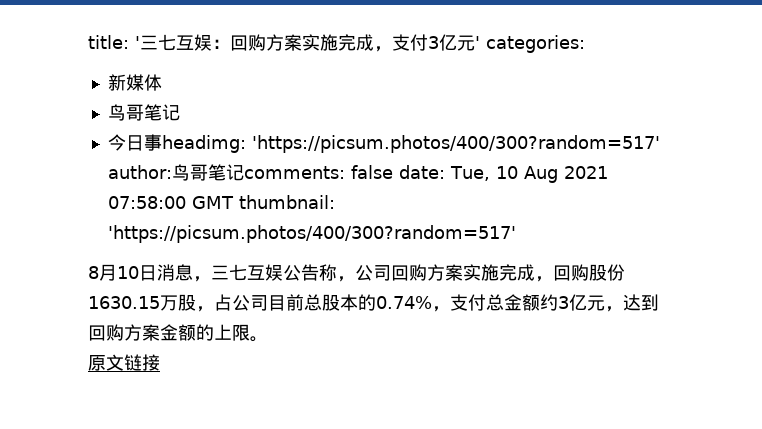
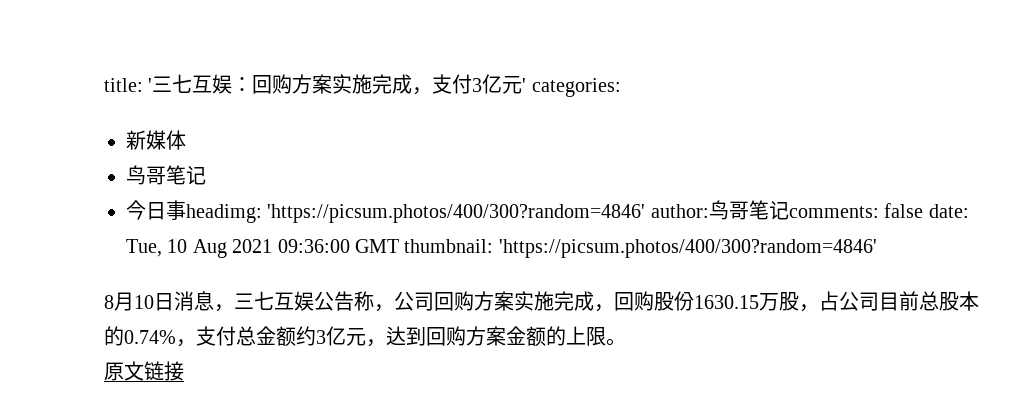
[251,135,660,153] 'https://picsum.photos/400/300?random=517' -> [267,204,646,223] 'https://picsum.photos/400/300?random=4846'
[107,196,186,209] 07:58:00 -> [277,239,350,253] 09:36:00
[107,225,516,243] 'https://picsum.photos/400/300?random=517' -> [498,239,877,258] 'https://picsum.photos/400/300?random=4846'

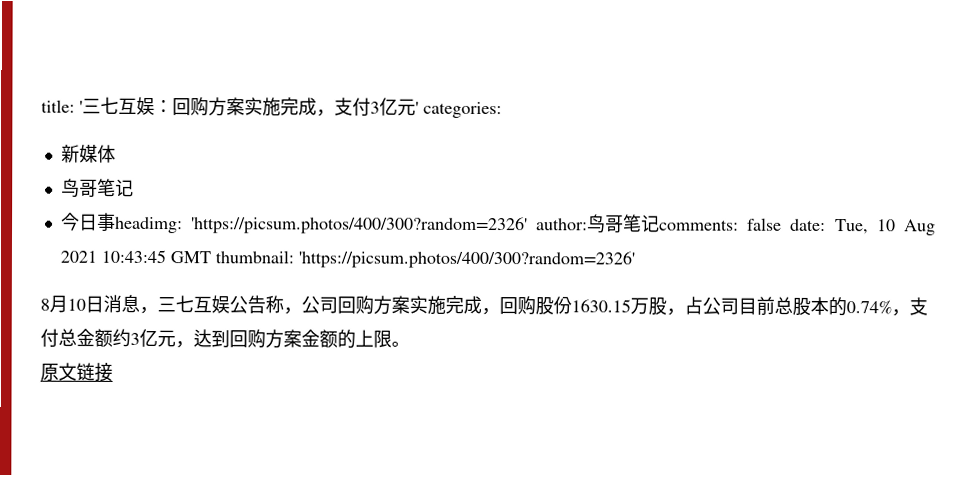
[267,204,646,223] 'https://picsum.photos/400/300?random=4846' -> [190,216,528,235] 'https://picsum.photos/400/300?random=2326'
[277,239,350,253] 09:36:00 -> [100,249,166,264] 10:43:45
[498,239,877,258] 'https://picsum.photos/400/300?random=4846' -> [297,250,635,269] 'https://picsum.photos/400/300?random=2326'

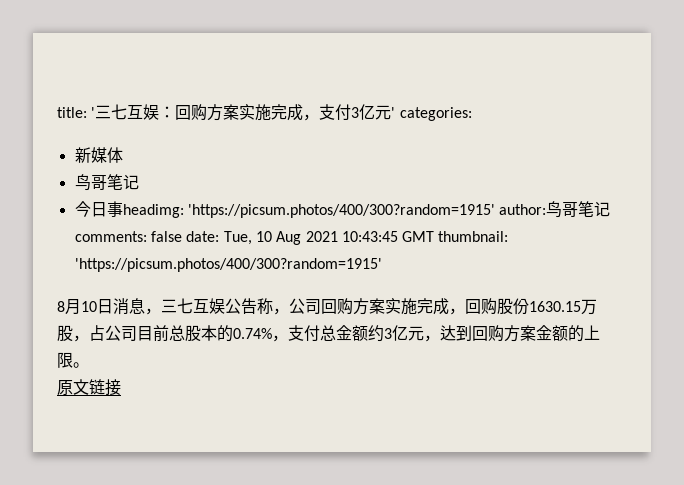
[190,216,528,235] 'https://picsum.photos/400/300?random=2326' -> [187,204,495,218] 'https://picsum.photos/400/300?random=1915'
[297,250,635,269] 'https://picsum.photos/400/300?random=2326' -> [74,258,382,272] 'https://picsum.photos/400/300?random=1915'

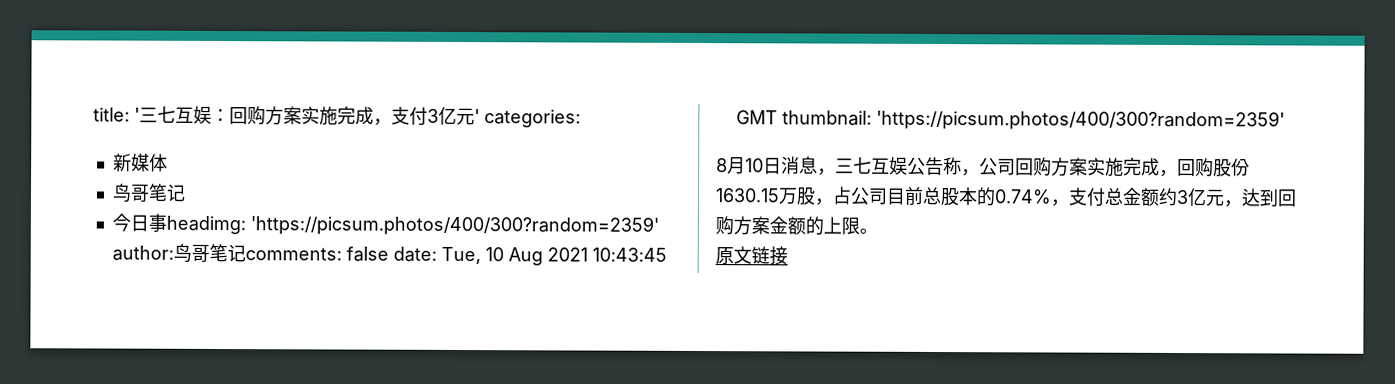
[187,204,495,218] 'https://picsum.photos/400/300?random=1915' -> [249,215,659,236] 'https://picsum.photos/400/300?random=2359'
[74,258,382,272] 'https://picsum.photos/400/300?random=1915' -> [875,109,1285,131] 'https://picsum.photos/400/300?random=2359'

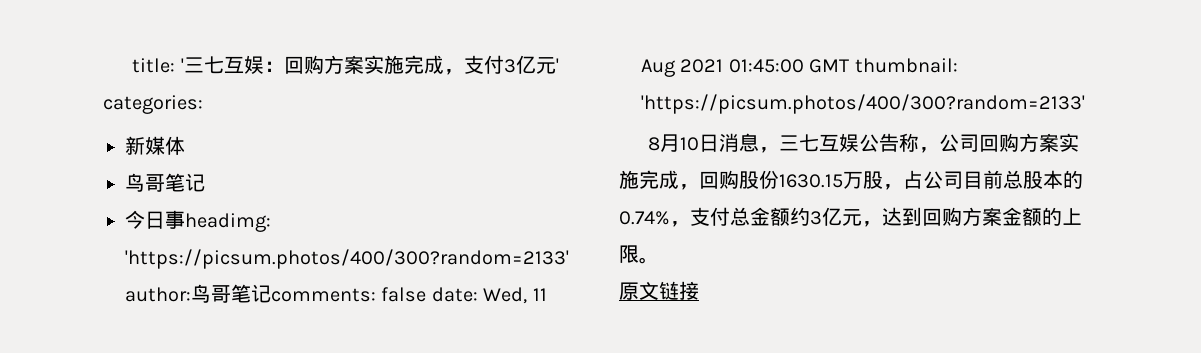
[249,215,659,236] 'https://picsum.photos/400/300?random=2359' -> [125,249,569,269] 'https://picsum.photos/400/300?random=2133'
[440,246,504,265] Tue, 10 -> [483,287,547,304] Wed, 11
[591,247,667,262] 10:43:45 -> [728,59,804,73] 01:45:00
[875,109,1285,131] 'https://picsum.photos/400/300?random=2359' -> [641,94,1085,114] 'https://picsum.photos/400/300?random=2133'

